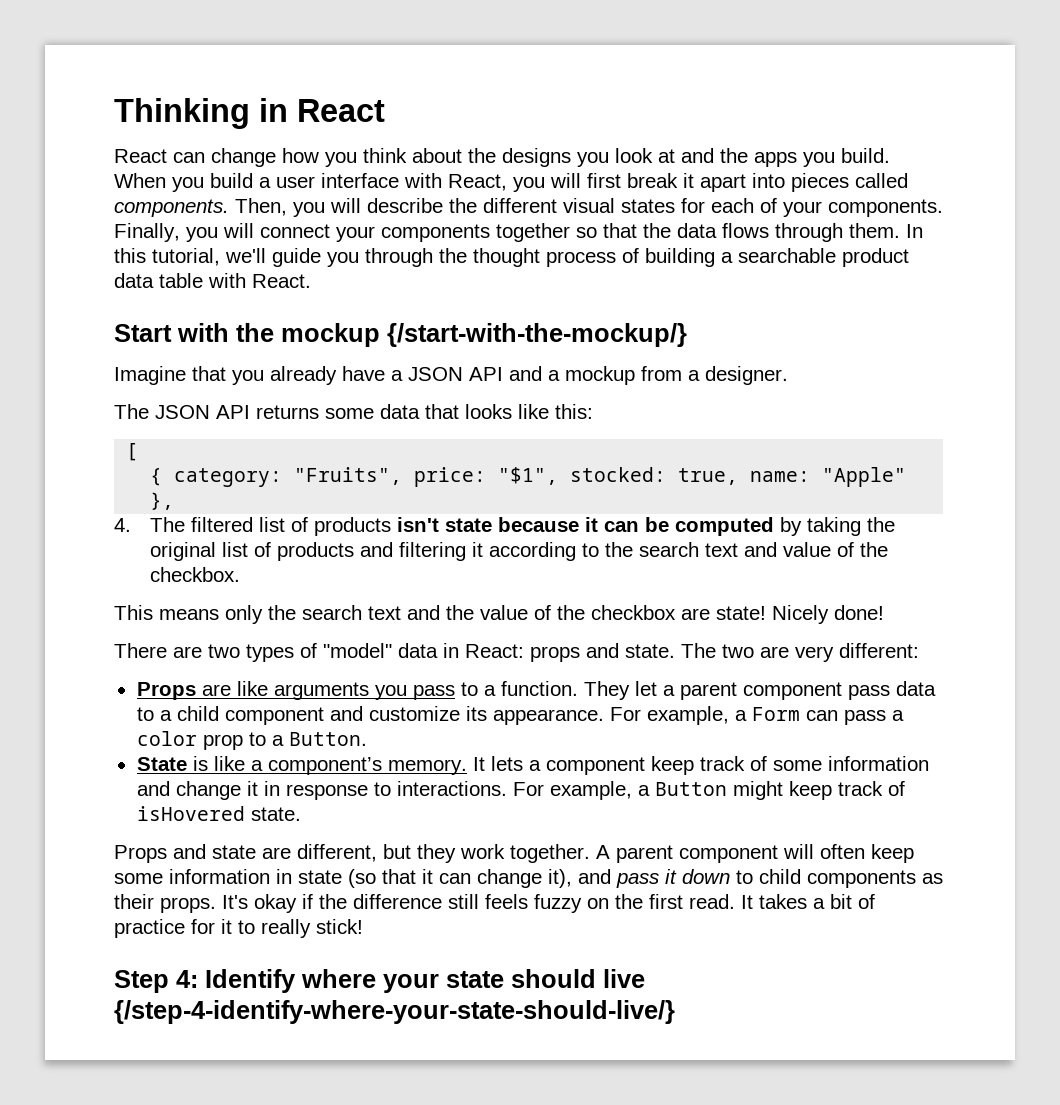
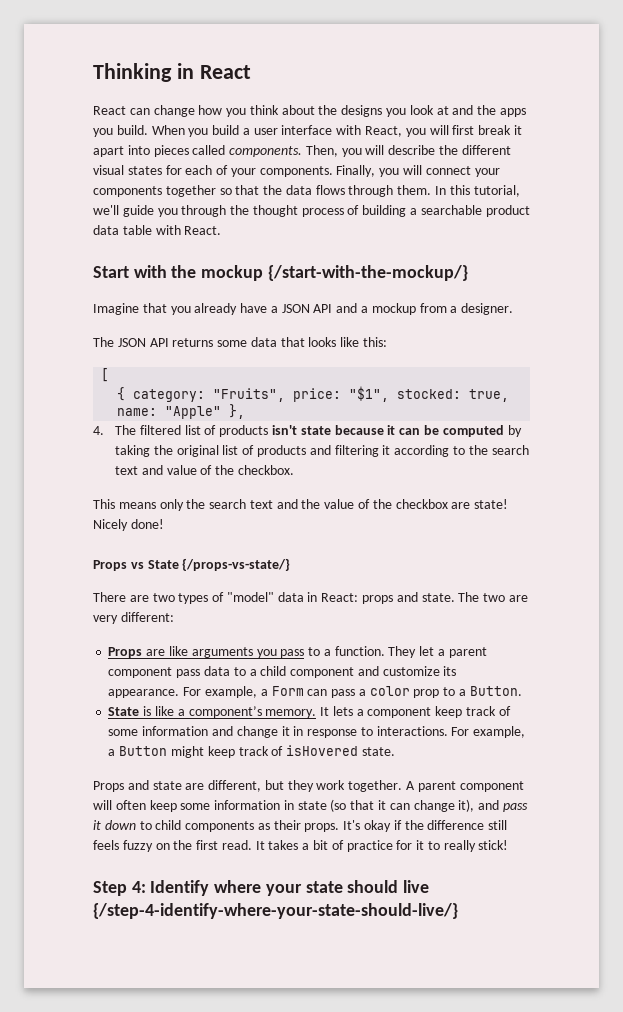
(884, 612) none -> [93,558,291,571] // Props vs State {/props-vs-state/}

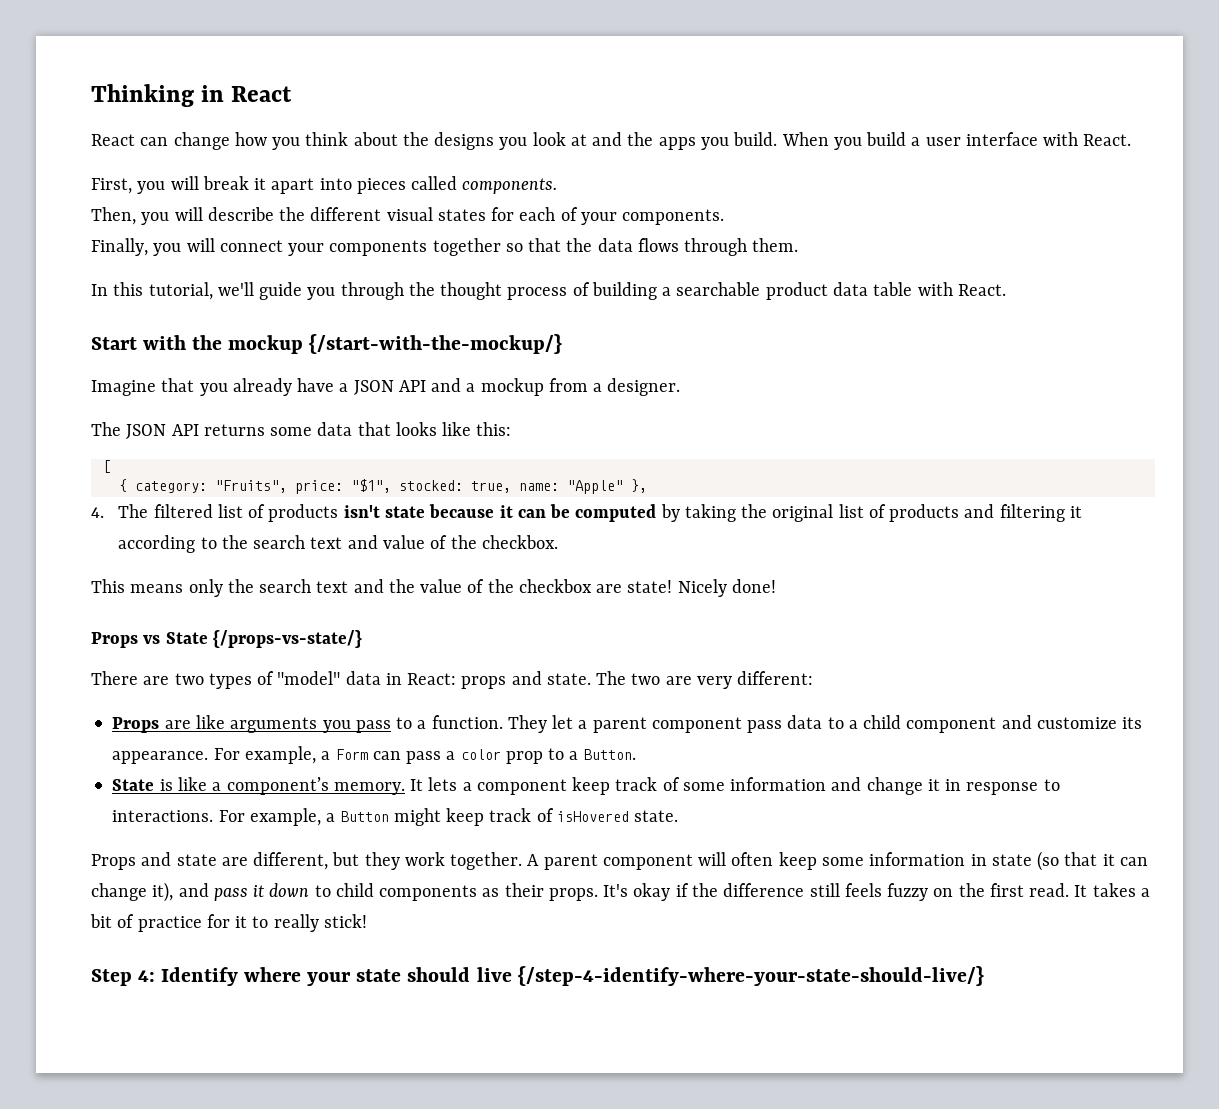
[365,125,475,137] React, you will first -> [1083,134,1132,146] [91,176,199,194] React. // First, you will
(303, 151) none -> (558, 186) //
(333, 171) none -> (725, 217) //
(432, 190) none -> (799, 245) //

